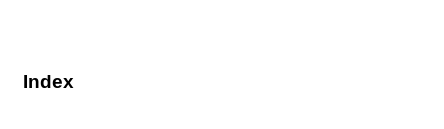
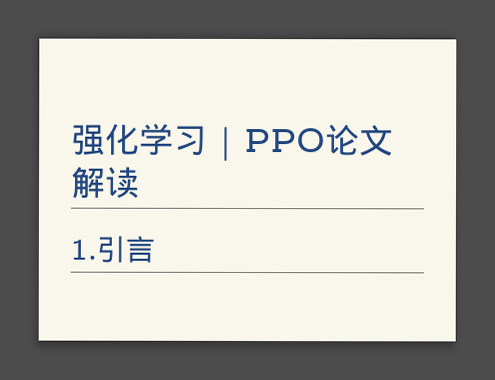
[23,75,74,88] Index -> [71,123,394,161] [70,166,140,199] [70,235,155,263] 强化学习 | PPO论文解读 // 1.引言

